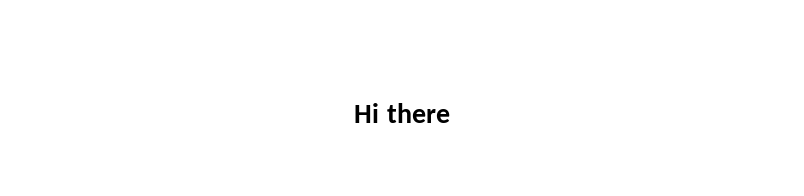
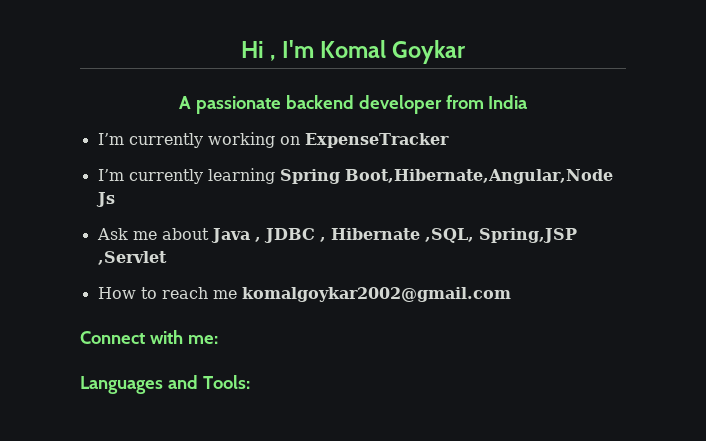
[386,103,450,123] there -> [270,40,467,64] [178,95,528,114] [97,132,449,148] [97,168,613,184] [95,192,115,207] [96,228,577,243] [97,251,167,265] [97,287,511,302] [80,330,218,344] [80,375,250,394] , I'm Komal Goykar // A passionate backend developer from India // I’m currently working on ExpenseTracker // I’m currently learning Spring Boot,Hibernate,Angular,Node Js // Ask me about Java , JDBC , Hibernate ,SQL, Spring,JSP ,Servlet // How to reach me komalgoykar2002@gmail.com // Connect with me: // Languages and Tools:

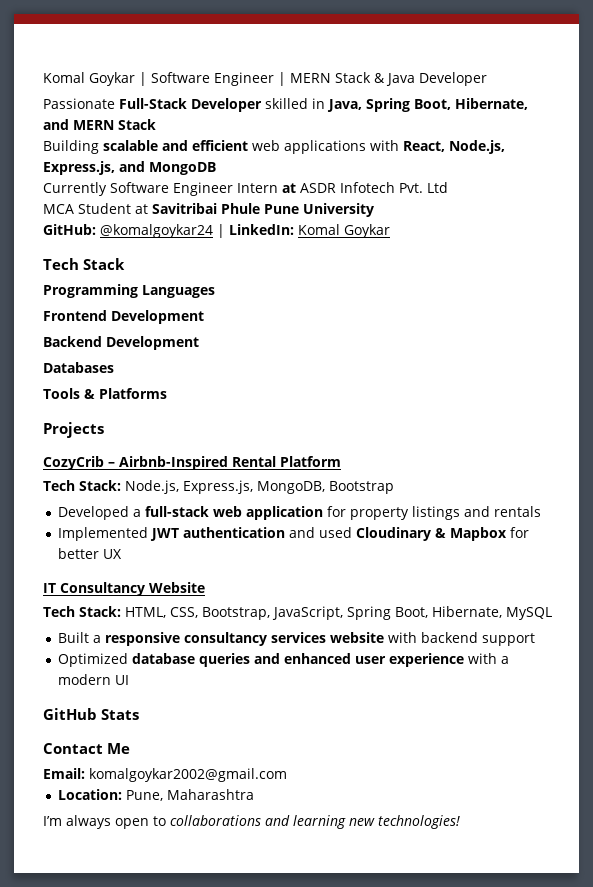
[240,40,467,64] [178,95,528,114] [97,132,449,148] [97,168,613,184] [95,192,115,207] [96,228,577,243] [97,251,167,265] [97,287,511,302] [80,330,218,344] [80,375,250,394] Hi , I'm Komal Goykar // A passionate backend developer from India // I’m currently working on ExpenseTracker // I’m currently learning Spring Boot,Hibernate,Angular,Node Js // Ask me about Java , JDBC , Hibernate ,SQL, Spring,JSP ,Servlet // How to reach me komalgoykar2002@gmail.com // Connect with me: // Languages and Tools: -> [43,72,487,86] [43,98,528,112] [43,119,156,130] [43,140,505,154] [43,161,216,175] [43,182,448,196] [43,203,374,217] [43,224,390,238] [43,258,126,270] [43,284,215,298] [43,310,204,324] [43,336,199,350] [43,362,114,373] [43,388,167,399] [43,422,104,438] [43,456,341,470] [43,480,394,494] [57,506,541,520] [57,527,529,541] [57,548,122,559] [43,582,205,596] [43,606,552,620] [57,632,535,646] [57,653,509,667] [57,674,129,685] [43,708,140,720] [43,743,131,754] [43,768,287,782] [57,789,254,801] [43,815,460,829] Komal Goykar | Software Engineer | MERN Stack & Java Developer // Passionate Full-Stack Developer skilled in Java, Spring Boot, Hibernate, and MERN Stack // Building scalable and efficient web applications with React, Node.js, Express.js, and MongoDB // Currently Software Engineer Intern at ASDR Infotech Pvt. Ltd // MCA Student at Savitribai Phule Pune University // GitHub: @komalgoykar24 | LinkedIn: Komal Goykar // Tech Stack // Programming Languages // Frontend Development // Backend Development // Databases // Tools & Platforms // Projects // CozyCrib – Airbnb-Inspired Rental Platform // Tech Stack: Node.js, Express.js, MongoDB, Bootstrap // Developed a full-stack web application for property listings and rentals // Implemented JWT authentication and used Cloudinary & Mapbox for better UX // IT Consultancy Website // Tech Stack: HTML, CSS, Bootstrap, JavaScript, Spring Boot, Hibernate, MySQL // Built a responsive consultancy services website with backend support // Optimized database queries and enhanced user experience with a modern UI // GitHub Stats // Contact Me // Email: komalgoykar2002@gmail.com // Location: Pune, Maharashtra // I’m always open to collaborations and learning new technologies!

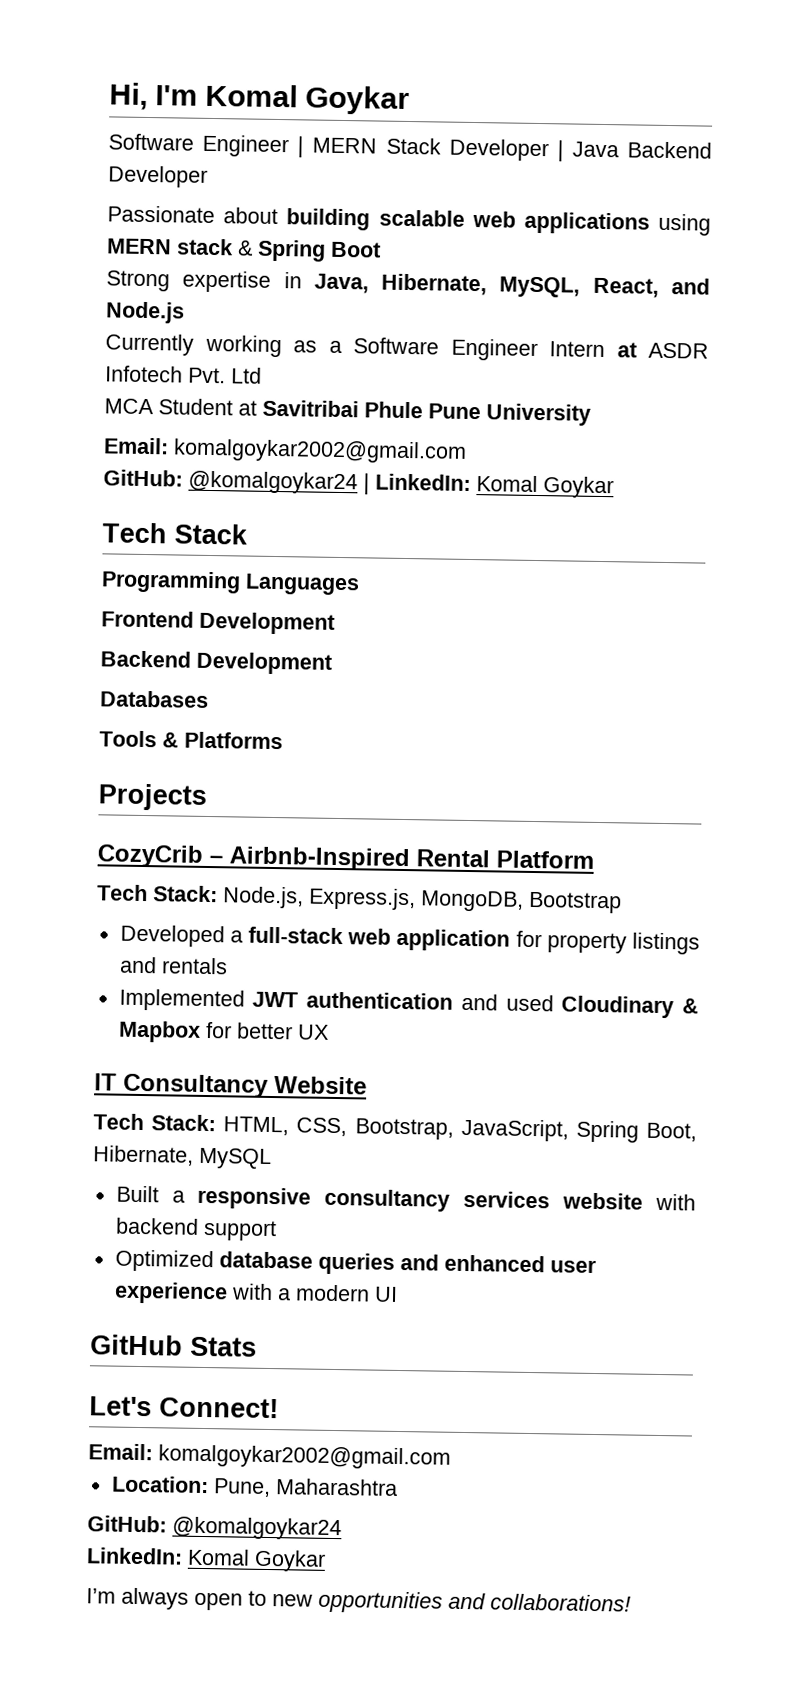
[43,72,147,86] Komal Goykar | -> [109,82,411,116] Hi, I'm Komal Goykar //
[374,72,487,86] [43,98,528,112] [43,119,156,130] [43,140,505,154] [43,161,216,175] [43,182,107,196] & Java Developer // Passionate Full-Stack Developer skilled in Java, Spring Boot, Hibernate, and MERN Stack // Building scalable and efficient web applications with React, Node.js, Express.js, and MongoDB // Currently -> [448,138,712,162] [108,165,208,188] [107,205,712,236] [107,238,381,262] [106,270,710,298] [105,301,185,324] [105,333,342,358] Developer | Java Backend Developer // Passionate about building scalable web applications using MERN stack & Spring Boot // Strong expertise in Java, Hibernate, MySQL, React, and Node.js // Currently working as a
(374, 210) none -> [103,437,467,464] // Email: komalgoykar2002@gmail.com
[43,743,131,754] Contact Me -> [89,1396,279,1419] Let's Connect!
(254, 794) none -> [87,1515,342,1541] [86,1547,326,1572] // GitHub: @komalgoykar24 // LinkedIn: Komal Goykar
[170,815,460,829] collaborations and learning new technologies! -> [272,1590,631,1614] new opportunities and collaborations!

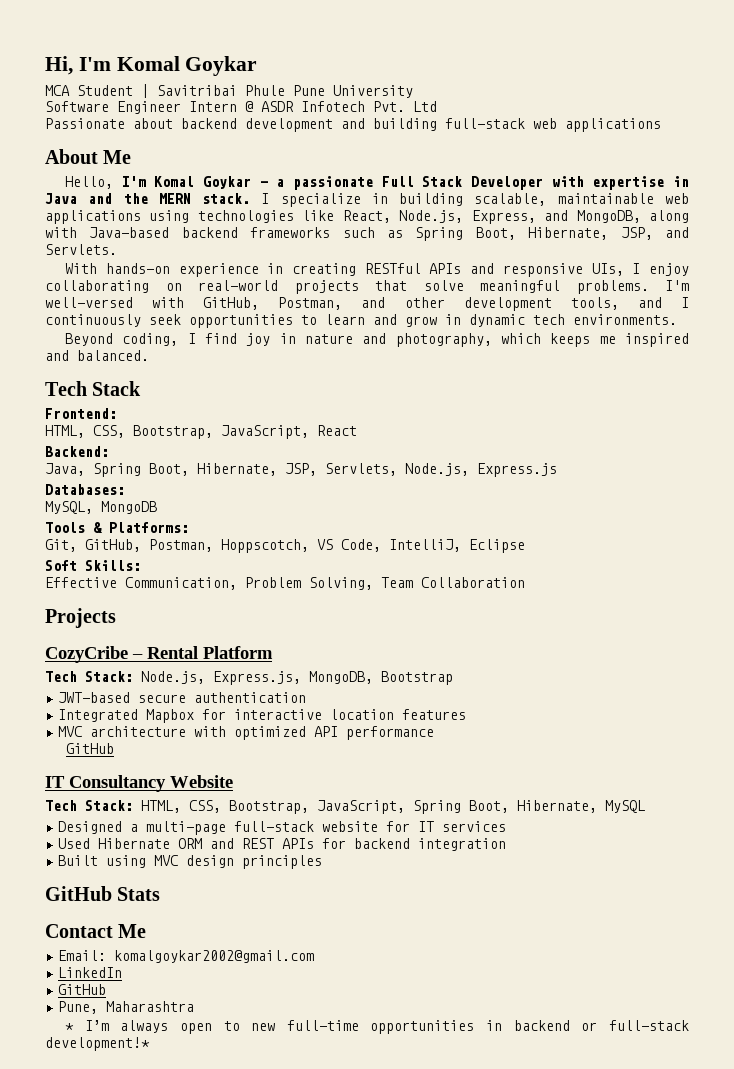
[108,133,712,162] [108,165,208,188] [107,205,712,236] [107,238,381,262] [106,270,710,298] [105,301,185,324] [105,333,342,358] Software Engineer | MERN Stack Developer | Java Backend Developer // Passionate about building scalable web applications using MERN stack & Spring Boot // Strong expertise in Java, Hibernate, MySQL, React, and Node.js // Currently working as a -> [45,84,413,98] MCA Student | Savitribai Phule Pune University //
[616,342,637,358] at -> [245,101,253,112] @
[104,398,591,426] [103,437,467,464] [103,469,614,499] [102,522,248,545] [101,570,360,596] [101,610,335,635] [100,650,332,675] [100,690,209,708] [99,730,283,750] [98,783,207,811] [97,844,410,872] MCA Student at Savitribai Phule Pune University // Email: komalgoykar2002@gmail.com // GitHub: @komalgoykar24 | LinkedIn: Komal Goykar // Tech Stack // Programming Languages // Frontend Development // Backend Development // Databases // Tools & Platforms // Projects // CozyCrib – Airbnb-Inspired -> [45,118,661,132] [45,149,132,164] [65,176,690,190] [45,193,689,207] [45,210,690,224] [45,227,689,241] [45,244,117,255] [65,263,689,277] [45,280,689,294] [45,297,689,311] [45,314,677,328] [65,333,689,347] [45,350,149,361] [45,381,142,396] [45,408,117,419] [45,425,357,439] [45,446,109,457] [45,463,557,477] [45,484,125,495] [45,501,157,514] [45,522,189,533] [45,539,525,553] [45,560,141,571] [45,577,525,590] [45,608,116,628] [45,646,143,663] Passionate about backend development and building full-stack web applications // About Me // Hello, I'm Komal Goykar — a passionate Full Stack Developer with expertise in Java and the MERN stack. I specialize in building scalable, maintainable web applications using technologies like React, Node.js, Express, and MongoDB, along with Java-based backend frameworks such as Spring Boot, Hibernate, JSP, and Servlets. // With hands-on experience in creating RESTful APIs and responsive UIs, I enjoy collaborating on real-world projects that solve meaningful problems. I'm well-versed with GitHub, Postman, and other development tools, and I continuously seek opportunities to learn and grow in dynamic tech environments. // Beyond coding, I find joy in nature and photography, which keeps me inspired and balanced. // Tech Stack // Frontend: // HTML, CSS, Bootstrap, JavaScript, React // Backend: // Java, Spring Boot, Hibernate, JSP, Servlets, Node.js, Express.js // Databases: // MySQL, MongoDB // Tools & Platforms: // Git, GitHub, Postman, Hoppscotch, VS Code, IntelliJ, Eclipse // Soft Skills: // Effective Communication, Problem Solving, Team Collaboration // Projects // CozyCribe –
[119,924,700,955] [118,956,228,975] [118,988,700,1019] [117,1020,329,1043] Developed a full-stack web application for property listings and rentals // Implemented JWT authentication and used Cloudinary & Mapbox for better UX -> [58,692,307,703] [58,709,467,723] [58,726,435,740] [66,743,115,754] JWT-based secure authentication // Integrated Mapbox for interactive location features // MVC architecture with optimized API performance // GitHub
[115,1185,696,1212] [114,1217,277,1242] [114,1249,597,1275] [113,1281,398,1305] Built a responsive consultancy services website with backend support // Optimized database queries and enhanced user experience with a modern UI -> [58,821,507,835] [58,838,507,851] [58,855,323,869] Designed a multi-page full-stack website for IT services // Used Hibernate ORM and REST APIs for backend integration // Built using MVC design principles
[89,1396,279,1419] [88,1443,451,1470] [111,1475,209,1494] Let's Connect! // Email: komalgoykar2002@gmail.com // Location: -> [45,924,147,938] [58,950,315,963] [58,967,123,978] [58,984,107,995] Contact Me // Email: komalgoykar2002@gmail.com // LinkedIn // GitHub //
[87,1515,342,1541] [86,1547,326,1572] GitHub: @komalgoykar24 // LinkedIn: Komal Goykar // -> [65,1023,75,1031] *
[318,1590,631,1614] opportunities and collaborations! -> [286,1020,689,1034] [45,1037,150,1051] full-time opportunities in backend or full-stack development!*

